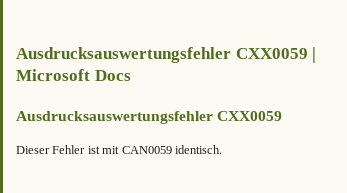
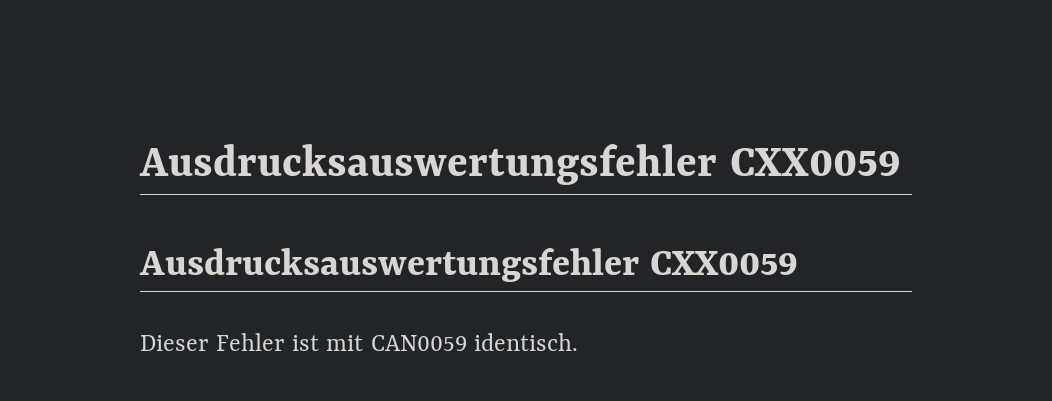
[16,47,317,63] [16,69,131,81] Ausdrucksauswertungsfehler CXX0059 | Microsoft Docs -> [139,144,901,185] Ausdrucksauswertungsfehler CXX0059

